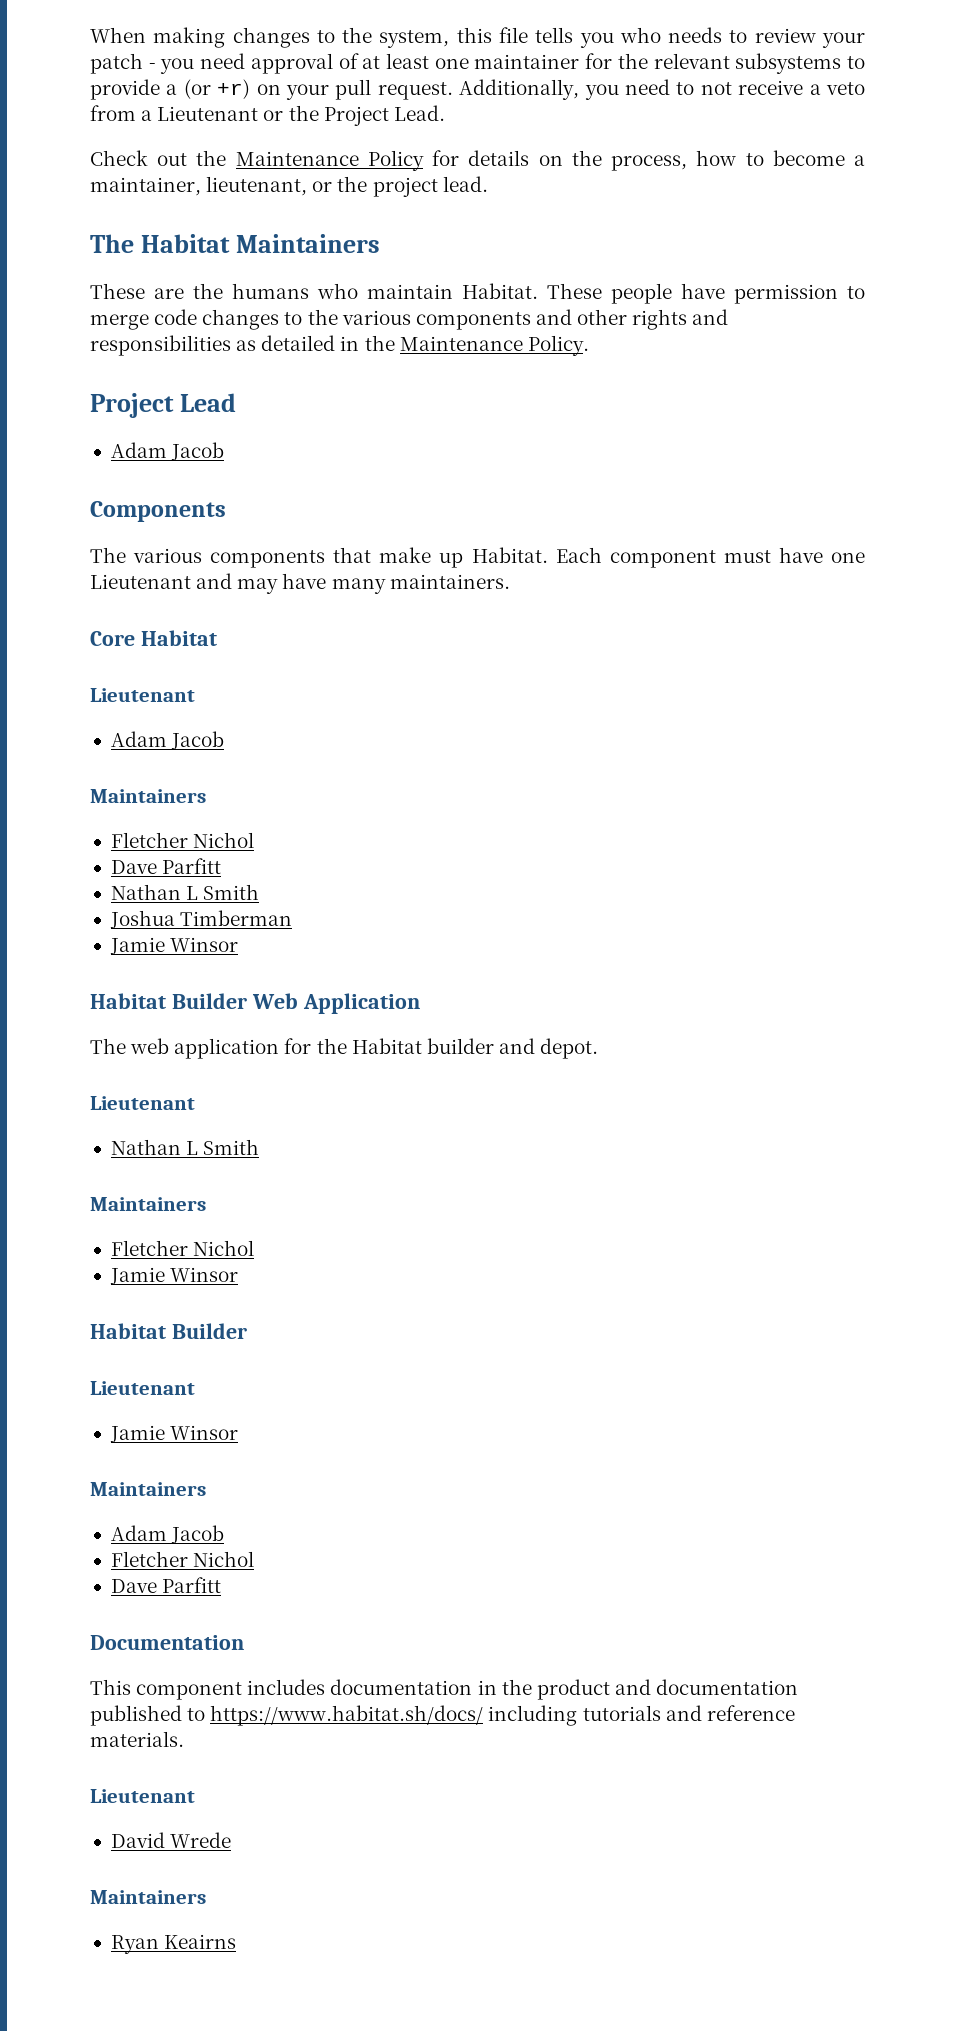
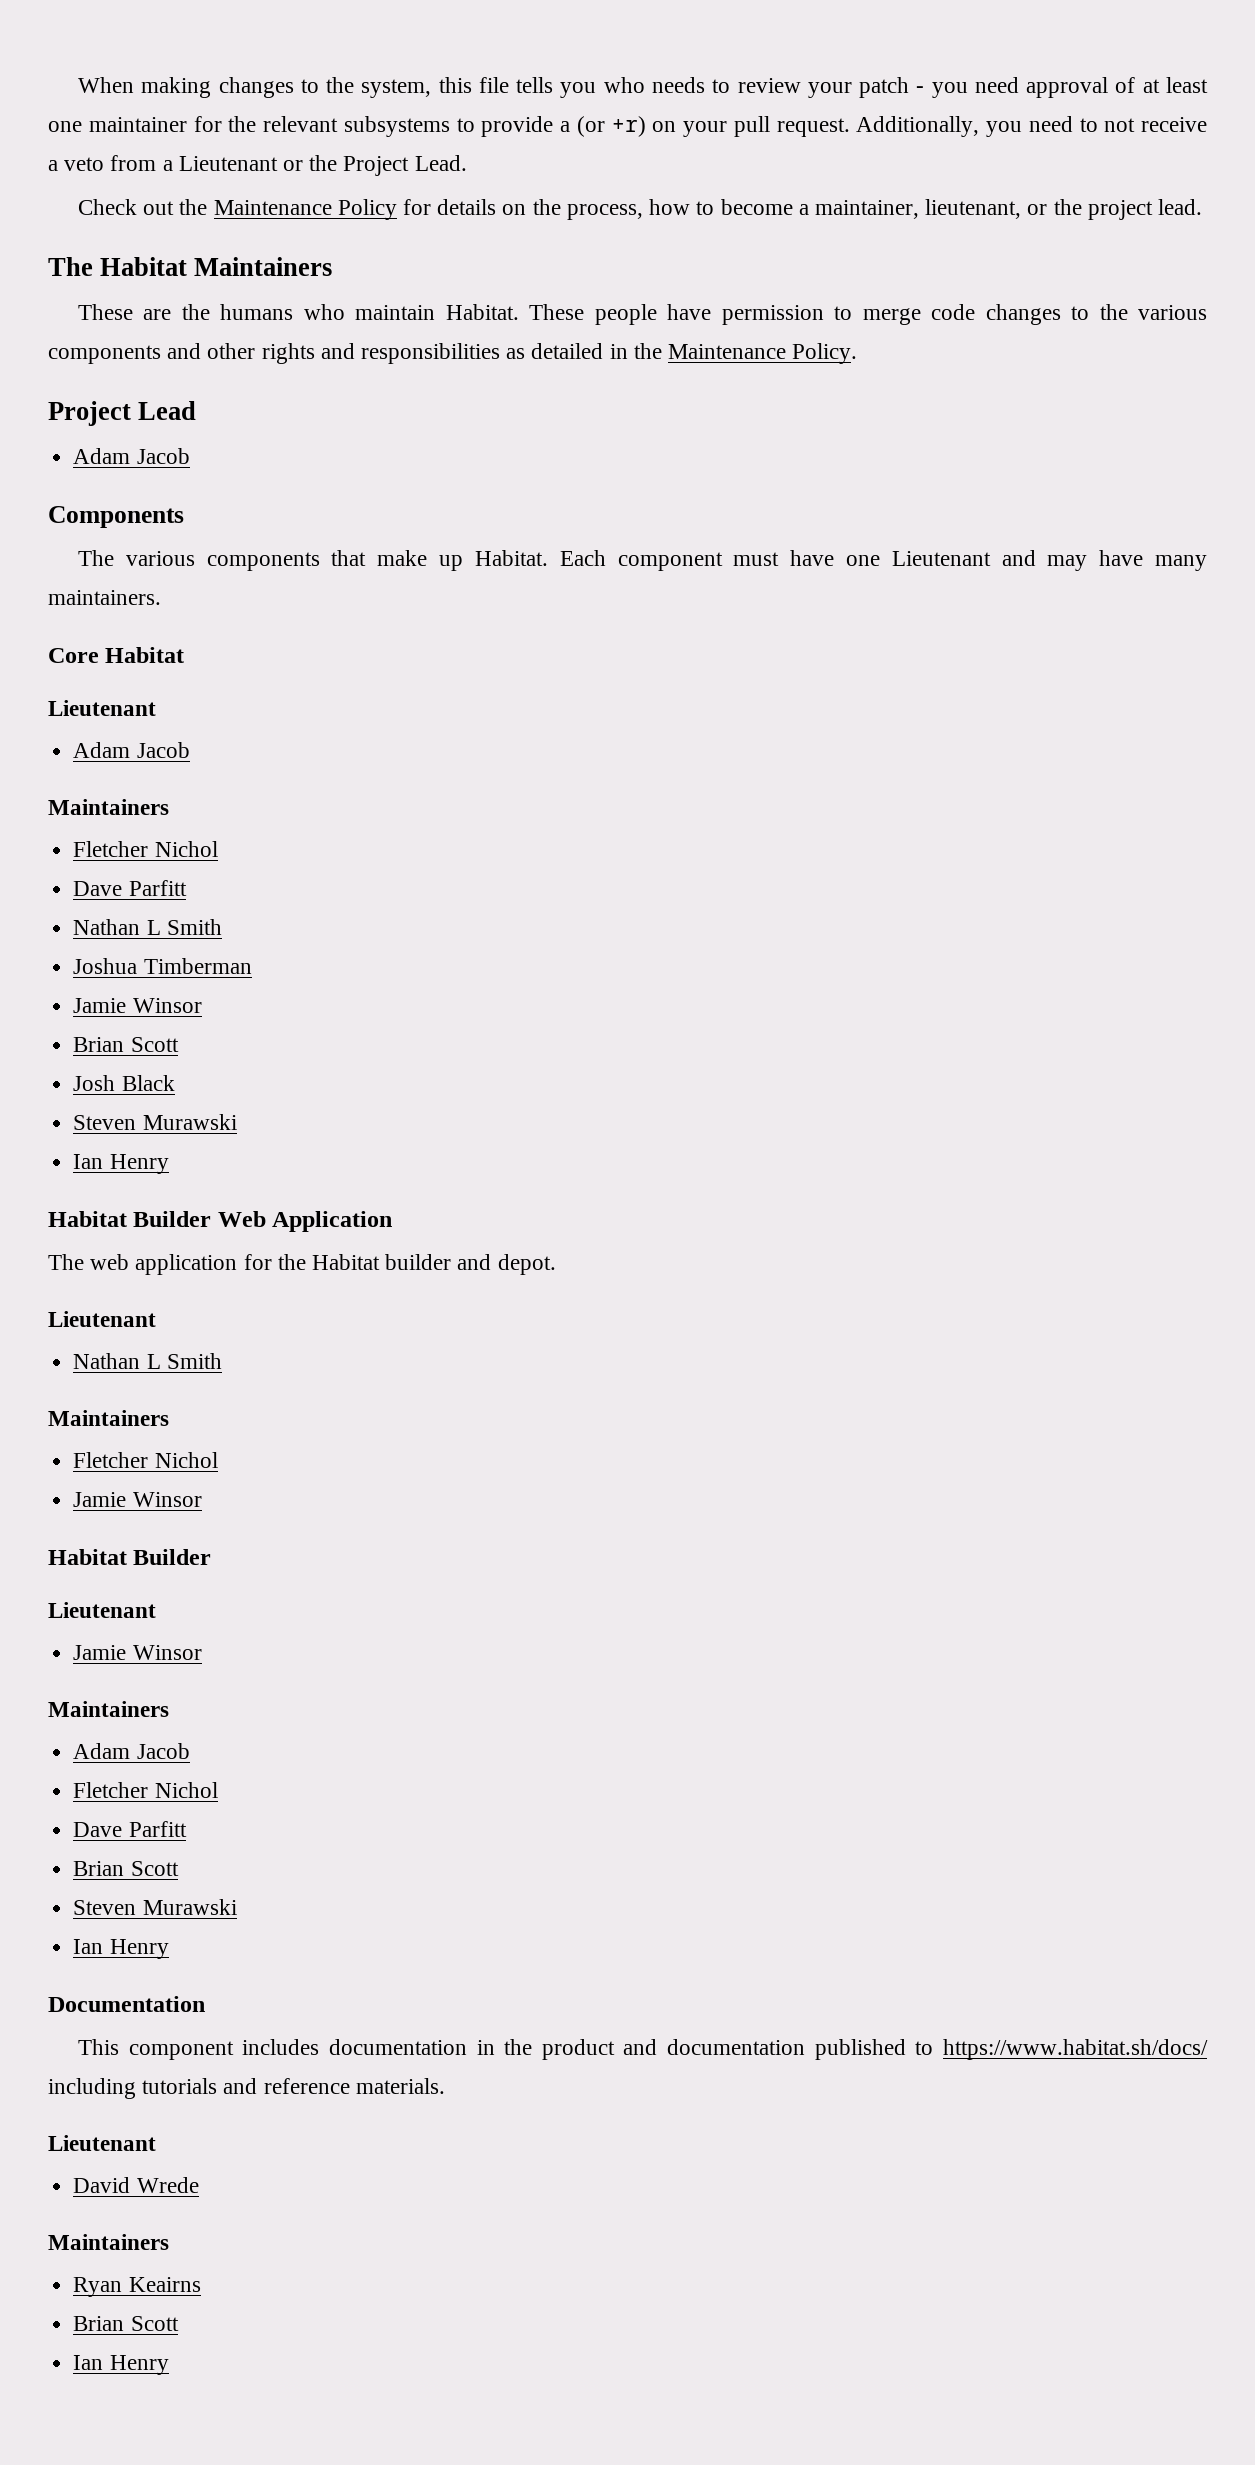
(239, 944) none -> [73,1037,179,1052] [73,1075,175,1091] [73,1114,237,1130] [73,1154,169,1174] // Brian Scott // Josh Black // Steven Murawski // Ian Henry
(222, 1585) none -> [73,1861,179,1876] [73,1899,237,1915] [73,1939,169,1959] // Brian Scott // Steven Murawski // Ian Henry
(237, 1941) none -> [73,2316,179,2331] [73,2355,169,2375] // Brian Scott // Ian Henry

